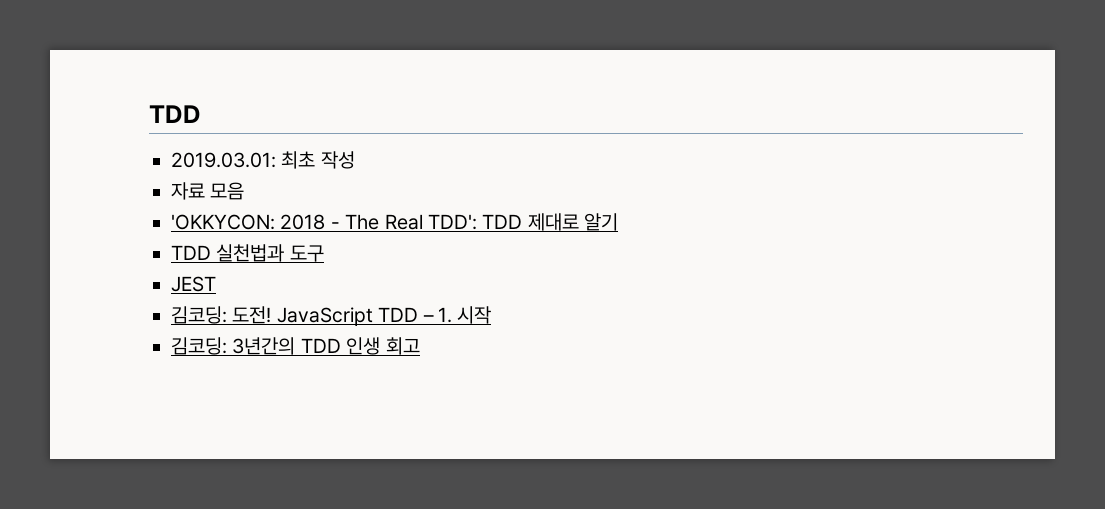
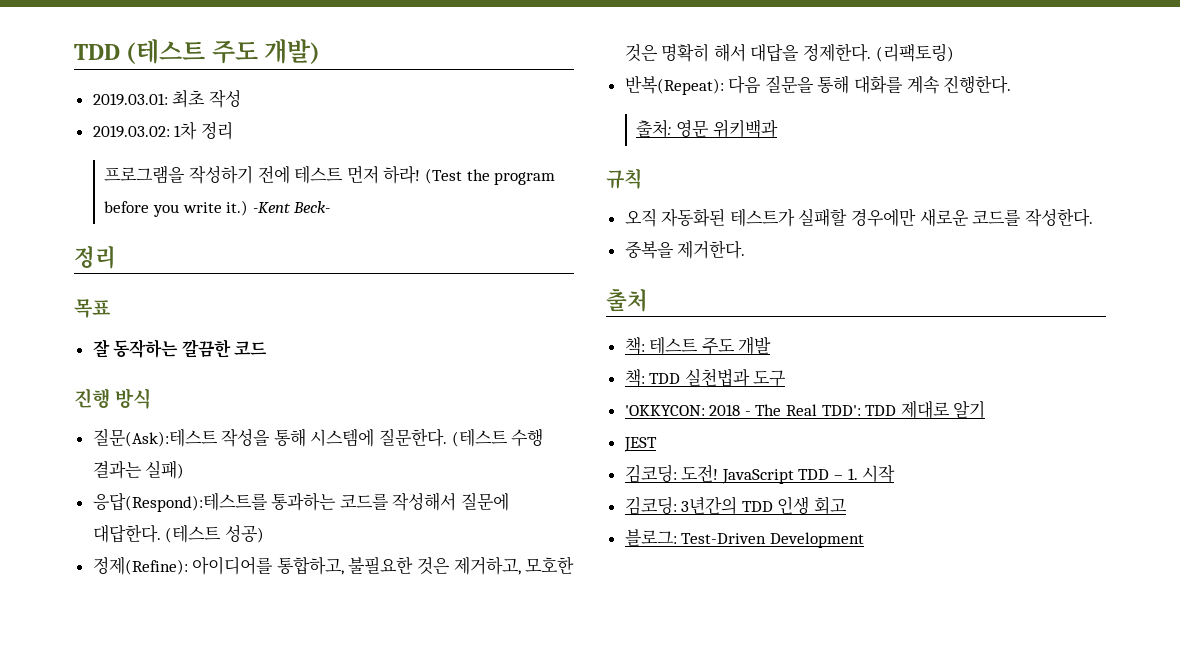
[149,105,201,123] TDD -> [74,39,321,64] TDD (테스트 주도 개발)
[171,182,245,200] 자료 모음 -> [92,121,233,140] [104,165,556,185] [104,200,331,217] [74,246,116,269] [74,299,111,318] [92,339,268,358] [74,388,152,409] [92,428,544,447] [92,460,185,479] [92,492,510,512] [92,524,264,543] [92,556,575,575] [624,43,954,62] [624,75,1012,95] [636,119,778,138] [606,168,642,189] [624,208,1093,227] [624,240,746,259] [606,289,648,312] [624,336,772,355] [624,368,787,387] 2019.03.02: 1차 정리 // 프로그램을 작성하기 전에 테스트 먼저 하라! (Test the program before you write it.) -Kent Beck- // 정리 // 목표 // 잘 동작하는 깔끔한 코드 // 진행 방식 // 질문(Ask):테스트 작성을 통해 시스템에 질문한다. (테스트 수행 결과는 실패) // 응답(Respond):테스트를 통과하는 코드를 작성해서 질문에 대답한다. (테스트 성공) // 정제(Refine): 아이디어를 통합하고, 불필요한 것은 제거하고, 모호한 것은 명확히 해서 대답을 정제한다. (리팩토링) // 반복(Repeat): 다음 질문을 통해 대화를 계속 진행한다. // 출처: 영문 위키백과 // 규칙 // 오직 자동화된 테스트가 실패할 경우에만 새로운 코드를 작성한다. // 중복을 제거한다. // 출처 // 책: 테스트 주도 개발 // 책: TDD 실천법과 도구
[171,244,324,262] // TDD 실천법과 도구 -> (986, 410) none
(420, 346) none -> [624,529,864,548] // 블로그: Test-Driven Development

